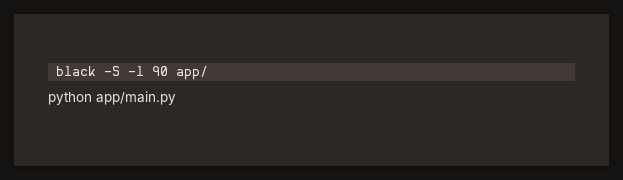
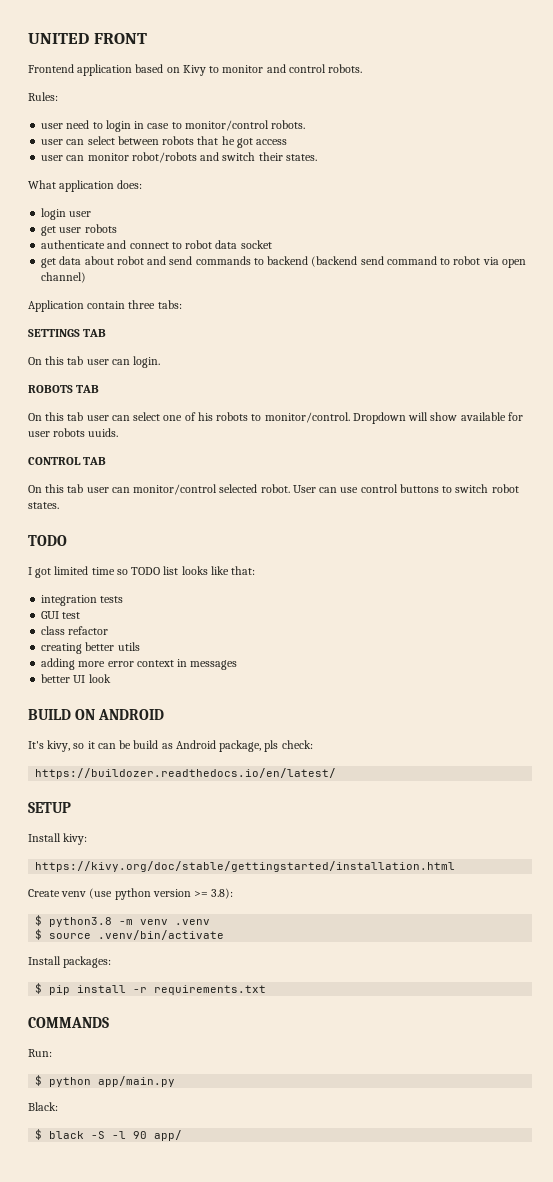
(56, 71) none -> [28,33,147,44] [28,64,363,76] [28,92,58,101] [41,120,306,132] [41,136,288,148] [41,152,317,163] [28,180,143,192] [41,208,92,220] [41,224,117,236] [41,240,272,249] [41,256,526,268] [41,272,87,283] [28,300,182,312] [28,329,107,337] [28,356,161,368] [28,385,100,393] [28,412,523,424] [28,428,119,437] [28,457,107,465] [28,484,519,495] [28,502,59,509] [28,535,67,546] [28,566,256,578] [41,595,124,606] [41,611,81,619] [41,626,109,635] [41,642,140,654] [41,658,238,670] [41,674,111,683] [28,709,165,720] [28,740,313,752] [35,768,337,779] [28,802,71,813] [28,833,88,845] [35,861,456,872] [28,888,234,900] [35,915,211,927] [35,929,225,940] [28,956,112,968] [35,983,267,995] [28,1017,109,1028] [28,1049,52,1057] [35,1075,176,1087] [28,1102,58,1111] [35,1129,43,1140] UNITED FRONT // Frontend application based on Kivy to monitor and control robots. // Rules: // user need to login in case to monitor/control robots. // user can select between robots that he got access // user can monitor robot/robots and switch their states. // What application does: // login user // get user robots // authenticate and connect to robot data socket // get data about robot and send commands to backend (backend send command to robot via open channel) // Application contain three tabs: // SETTINGS TAB // On this tab user can login. // ROBOTS TAB // On this tab user can select one of his robots to monitor/control. Dropdown will show available for user robots uuids. // CONTROL TAB // On this tab user can monitor/control selected robot. User can use control buttons to switch robot states. // TODO // I got limited time so TODO list looks like that: // integration tests // GUI test // class refactor // creating better utils // adding more error context in messages // better UI look // BUILD ON ANDROID // It's kivy, so it can be build as Android package, pls check: // https://buildozer.readthedocs.io/en/latest/ // SETUP // Install kivy: // https://kivy.org/doc/stable/gettingstarted/installation.html // Create venv (use python version >= 3.8): // $ python3.8 -m venv .venv // $ source .venv/bin/activate // Install packages: // $ pip install -r requirements.txt // COMMANDS // Run: // $ python app/main.py // Black: // $
[48,91,176,105] // python app/main.py -> (183, 1135) none

